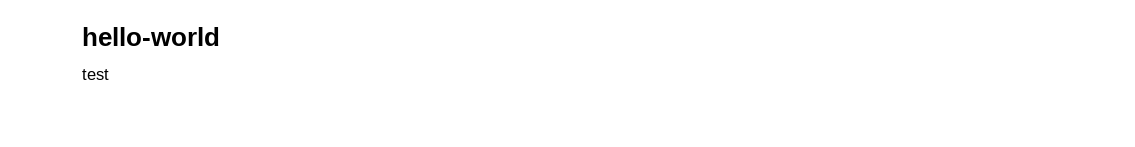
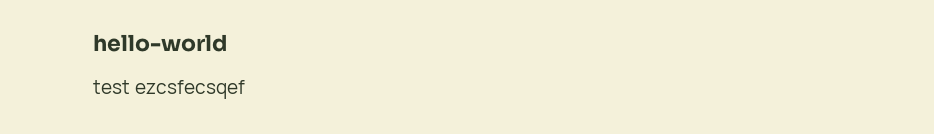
(109, 74) none -> [135,80,246,99] ezcsfecsqef

